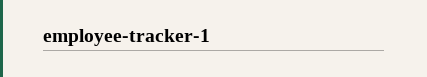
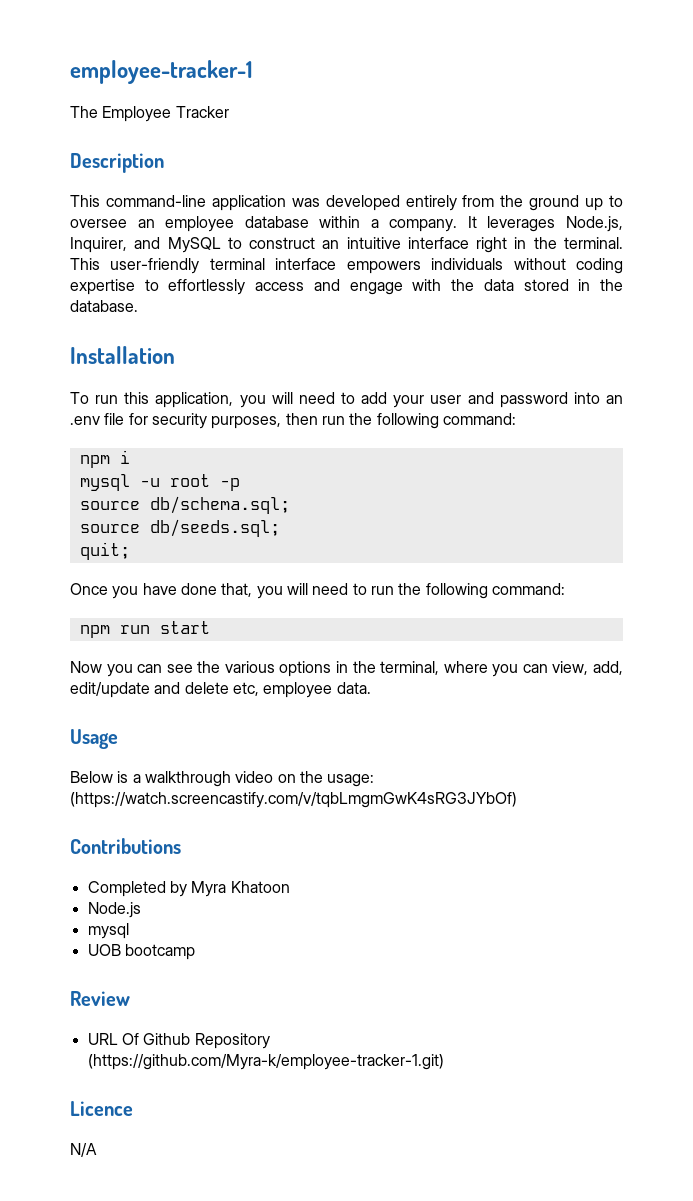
(210, 37) none -> [70,106,229,122] [70,153,164,173] [70,195,624,211] [70,216,623,232] [70,237,623,253] [70,258,624,274] [70,279,624,295] [70,300,138,312] [70,346,175,364] [70,392,624,408] [70,413,516,429] [79,450,130,468] [79,474,240,491] [79,496,290,514] [79,519,280,537] [79,542,130,560] [70,583,565,599] [79,621,210,638] [70,661,623,677] [70,682,371,698] [70,729,118,749] [70,771,375,787] [70,792,517,808] [70,838,181,854] [87,881,290,897] [87,902,141,918] [87,923,129,939] [87,944,195,960] [70,991,130,1006] [87,1033,270,1049] [87,1054,444,1070] [70,1101,133,1116] [70,1143,97,1157] // The Employee Tracker // Description // This command-line application was developed entirely from the ground up to oversee an employee database within a company. It leverages Node.js, Inquirer, and MySQL to construct an intuitive interface right in the terminal. This user-friendly terminal interface empowers individuals without coding expertise to effortlessly access and engage with the data stored in the database. // Installation // To run this application, you will need to add your user and password into an .env file for security purposes, then run the following command: // npm i // mysql -u root -p // source db/schema.sql; // source db/seeds.sql; // quit; // Once you have done that, you will need to run the following command: // npm run start // Now you can see the various options in the terminal, where you can view, add, edit/update and delete etc, employee data. // Usage // Below is a walkthrough video on the usage: (https://watch.screencastify.com/v/tqbLmgmGwK4sRG3JYbOf) // Contributions // Completed by Myra Khatoon // Node.js // mysql // UOB bootcamp // Review // URL Of Github Repository (https://github.com/Myra-k/employee-tracker-1.git) // Licence // N/A

